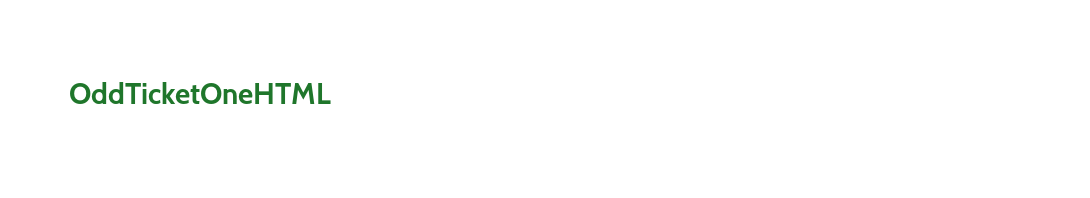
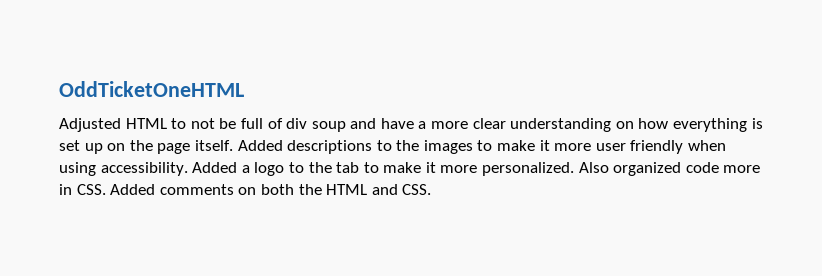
(331, 93) none -> [59,118,763,132] [59,140,727,154] [59,162,761,176] [59,184,432,195] // Adjusted HTML to not be full of div soup and have a more clear understanding on how everything is set up on the page itself. Added descriptions to the images to make it more user friendly when using accessibility. Added a logo to the tab to make it more personalized. Also organized code more in CSS. Added comments on both the HTML and CSS.

